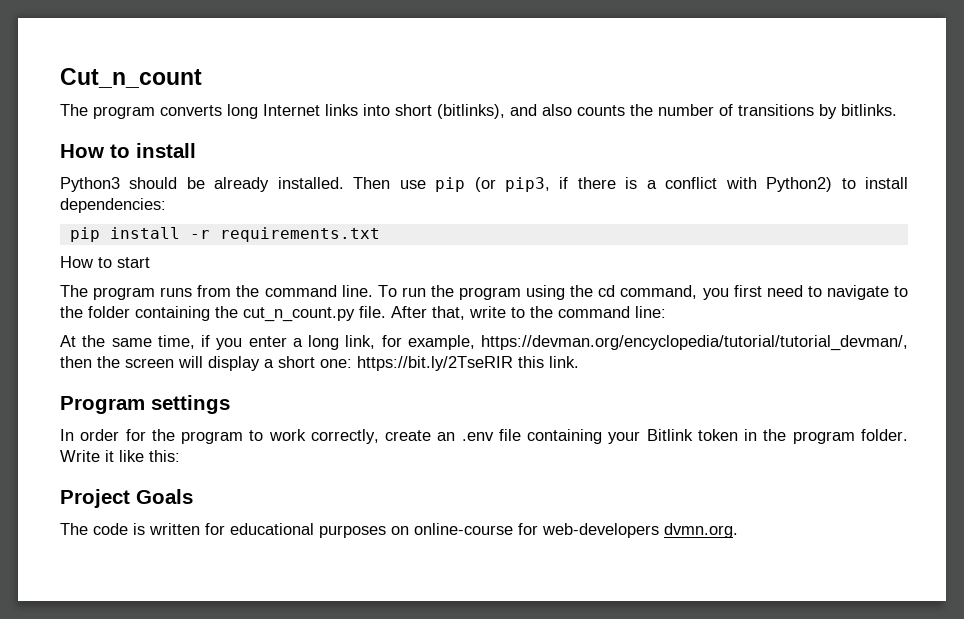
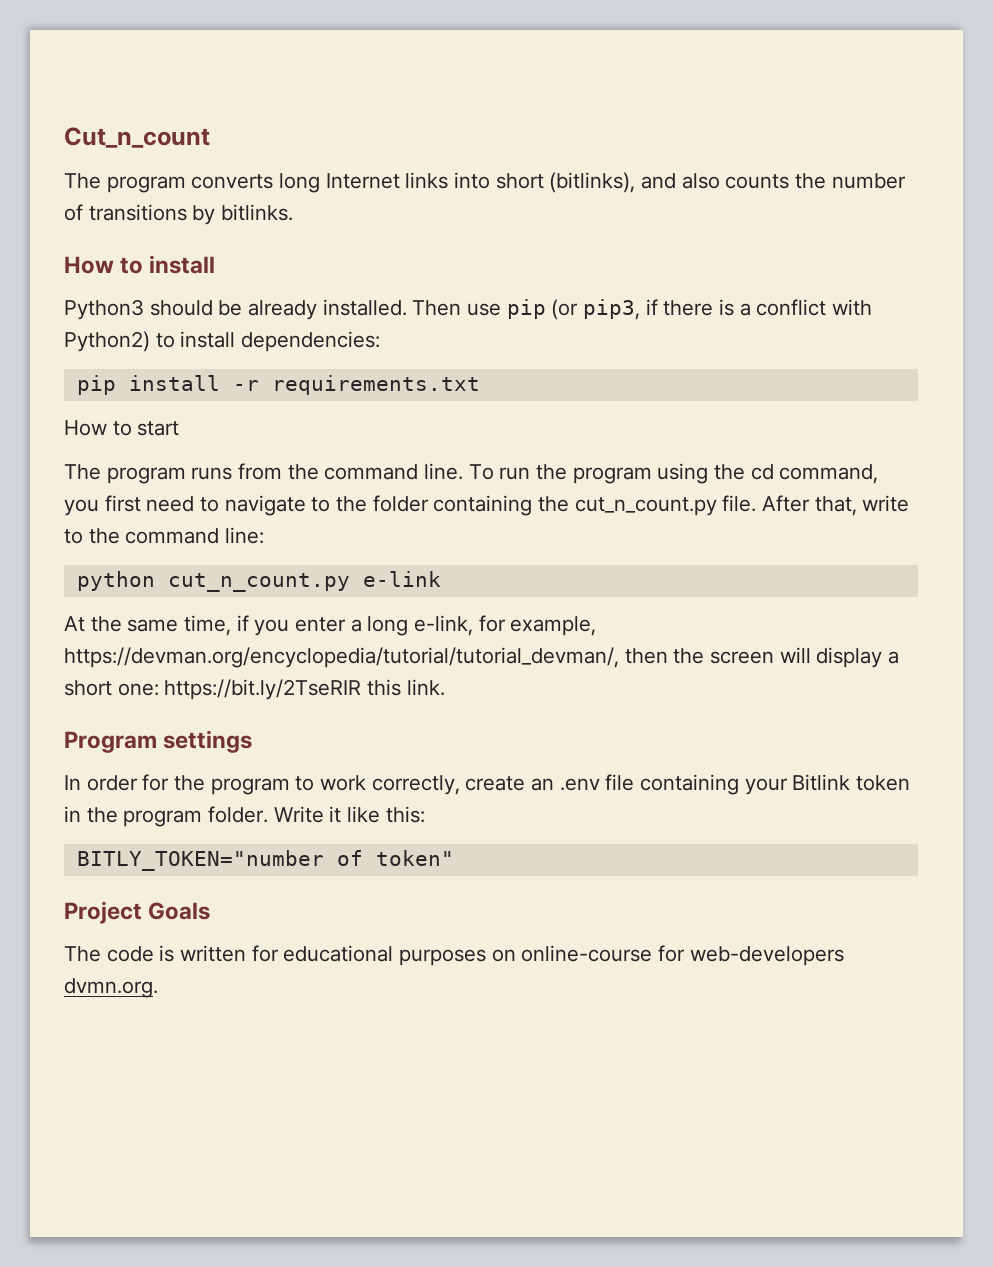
(666, 312) none -> [76,571,441,592] // python cut_n_count.py e-link
[345,335,376,349] link, -> [414,615,474,636] e-link,
(180, 456) none -> [76,850,454,871] // BITLY_TOKEN="number of token"

